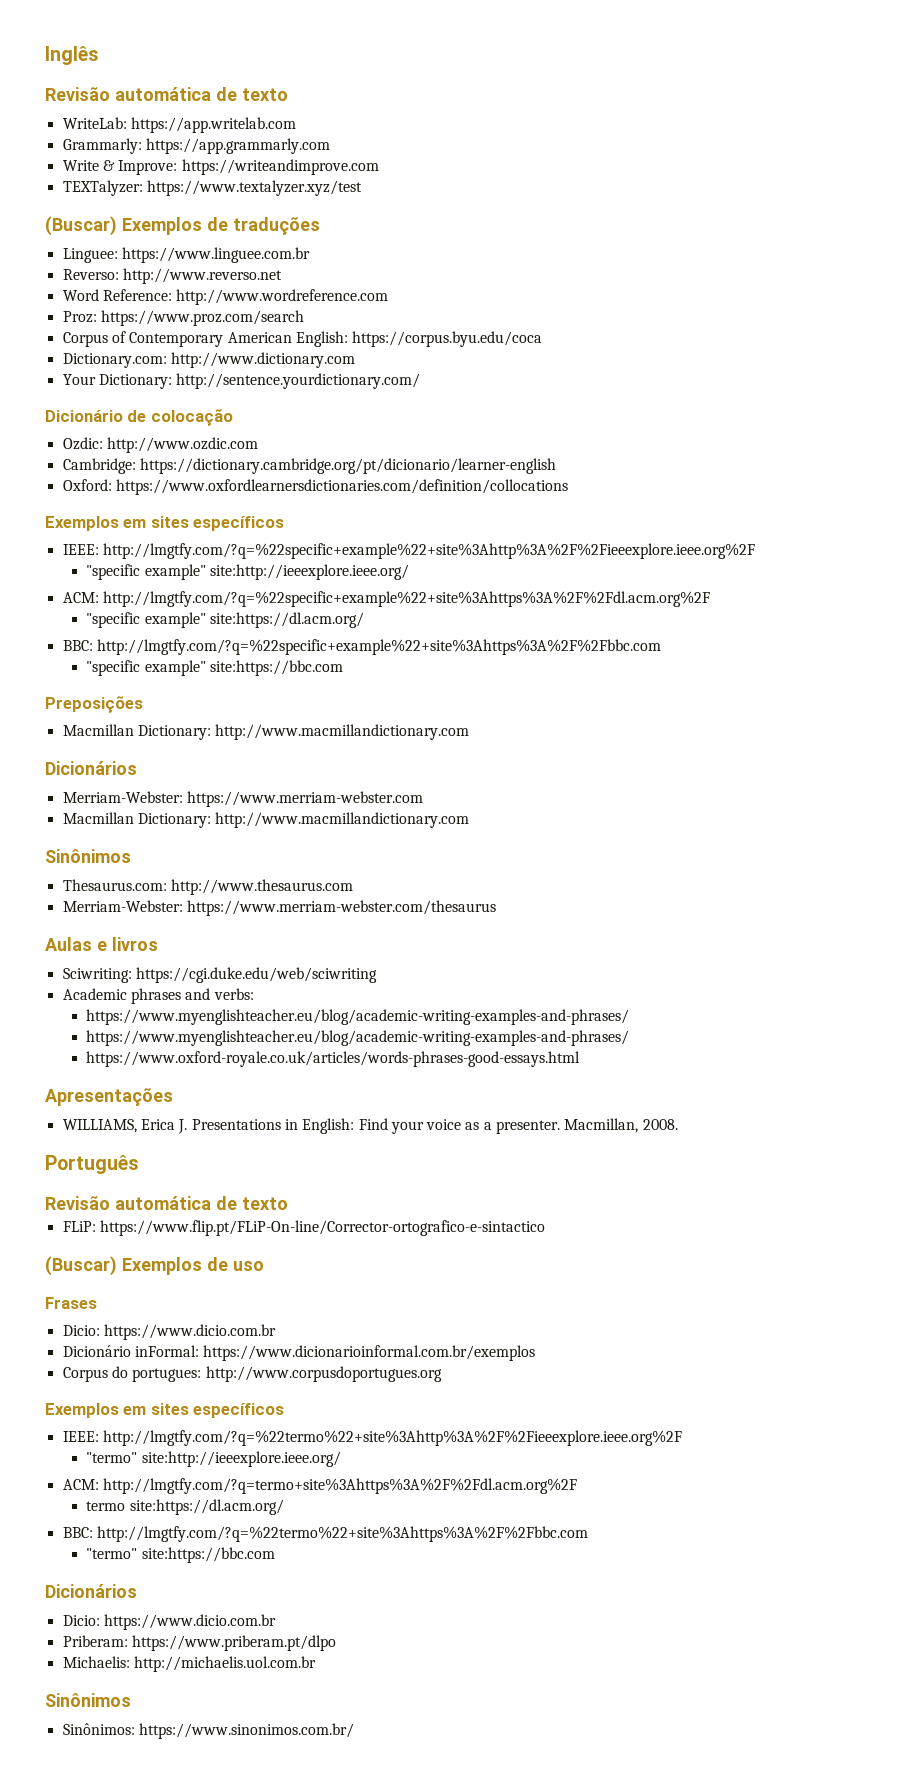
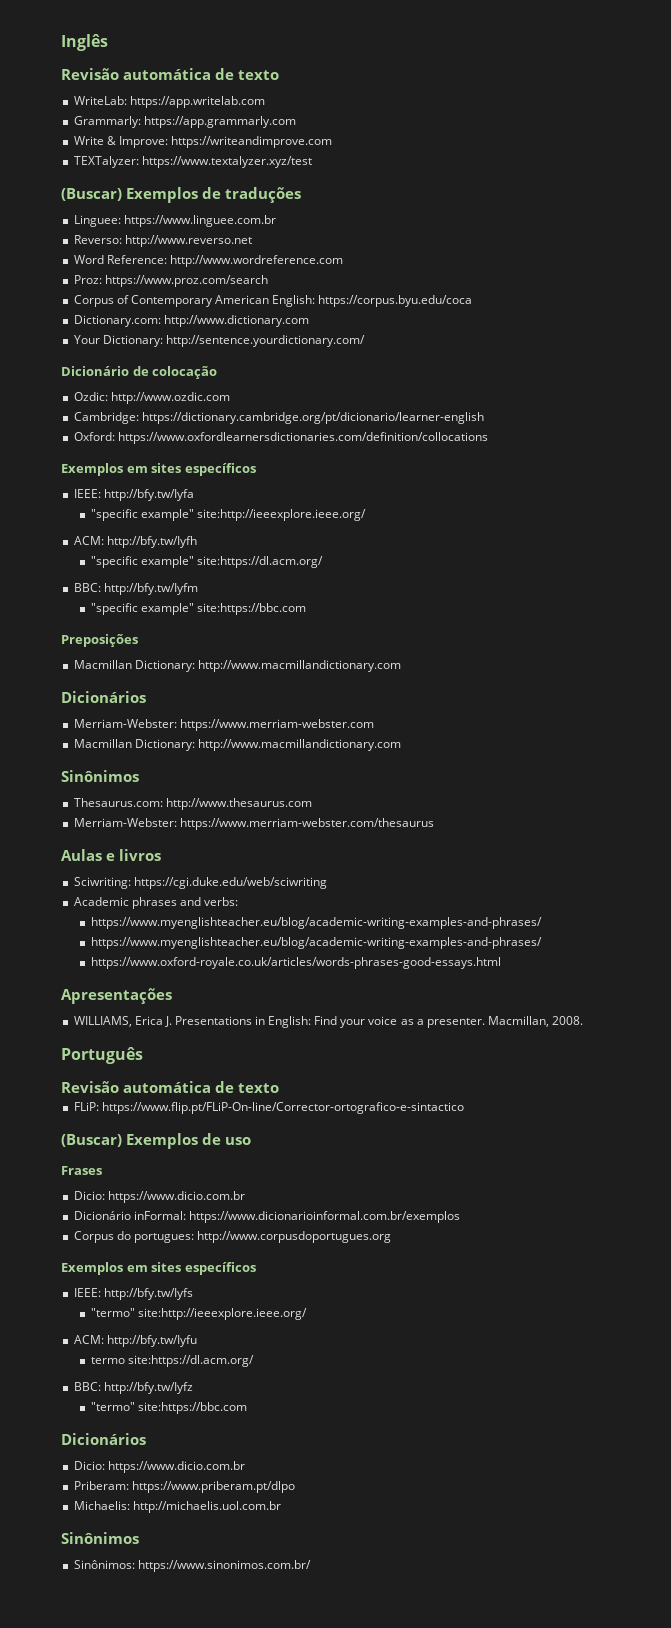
[102,543,755,559] http://lmgtfy.com/?q=%22specific+example%22+site%3Ahttp%3A%2F%2Fieeexplore.ieee.org%2F -> [103,489,194,501] http://bfy.tw/Iyfa
[102,591,710,607] http://lmgtfy.com/?q=%22specific+example%22+site%3Ahttps%3A%2F%2Fdl.acm.org%2F -> [106,536,197,548] http://bfy.tw/Iyfh
[96,639,661,655] http://lmgtfy.com/?q=%22specific+example%22+site%3Ahttps%3A%2F%2Fbbc.com -> [103,583,198,595] http://bfy.tw/Iyfm
[102,1430,682,1446] http://lmgtfy.com/?q=%22termo%22+site%3Ahttp%3A%2F%2Fieeexplore.ieee.org%2F -> [103,1288,193,1300] http://bfy.tw/Iyfs
[102,1478,577,1494] http://lmgtfy.com/?q=termo+site%3Ahttps%3A%2F%2Fdl.acm.org%2F -> [106,1335,197,1347] http://bfy.tw/Iyfu
[96,1526,588,1542] http://lmgtfy.com/?q=%22termo%22+site%3Ahttps%3A%2F%2Fbbc.com -> [103,1382,193,1394] http://bfy.tw/Iyfz

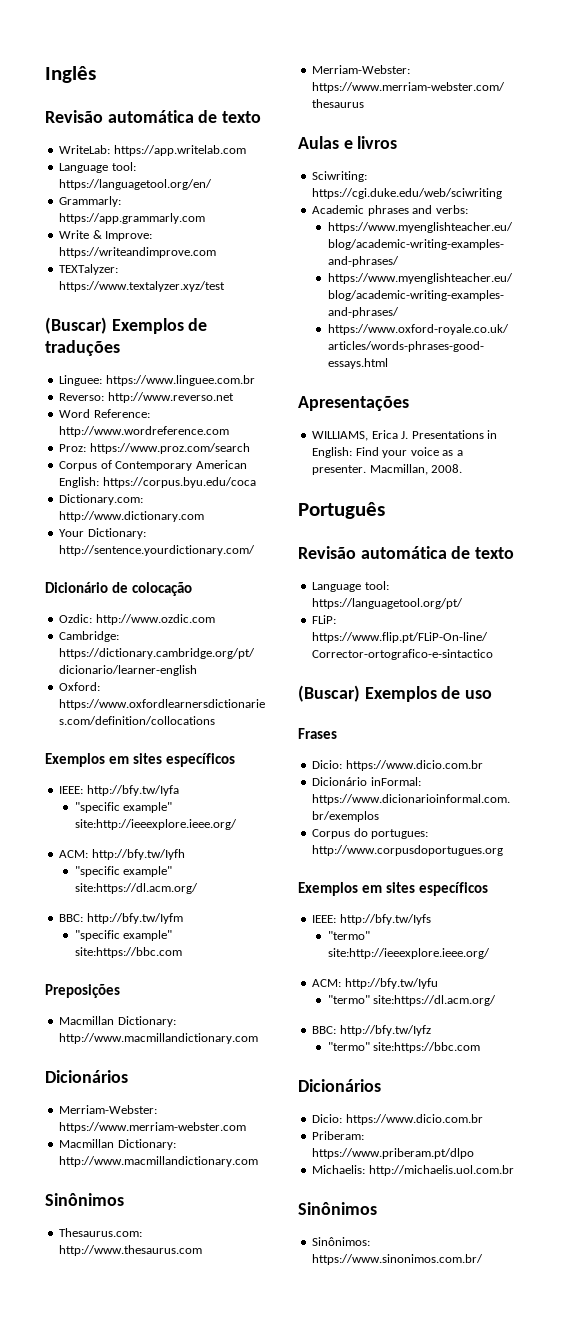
(265, 102) none -> [59,162,136,173] [59,179,213,190] // Language tool: https://languagetool.org/en/
(279, 1088) none -> [312,581,389,592] [312,598,464,609] // Language tool: https://languagetool.org/pt/
[90,1357,125,1364] termo -> [327,995,370,1004] "termo"

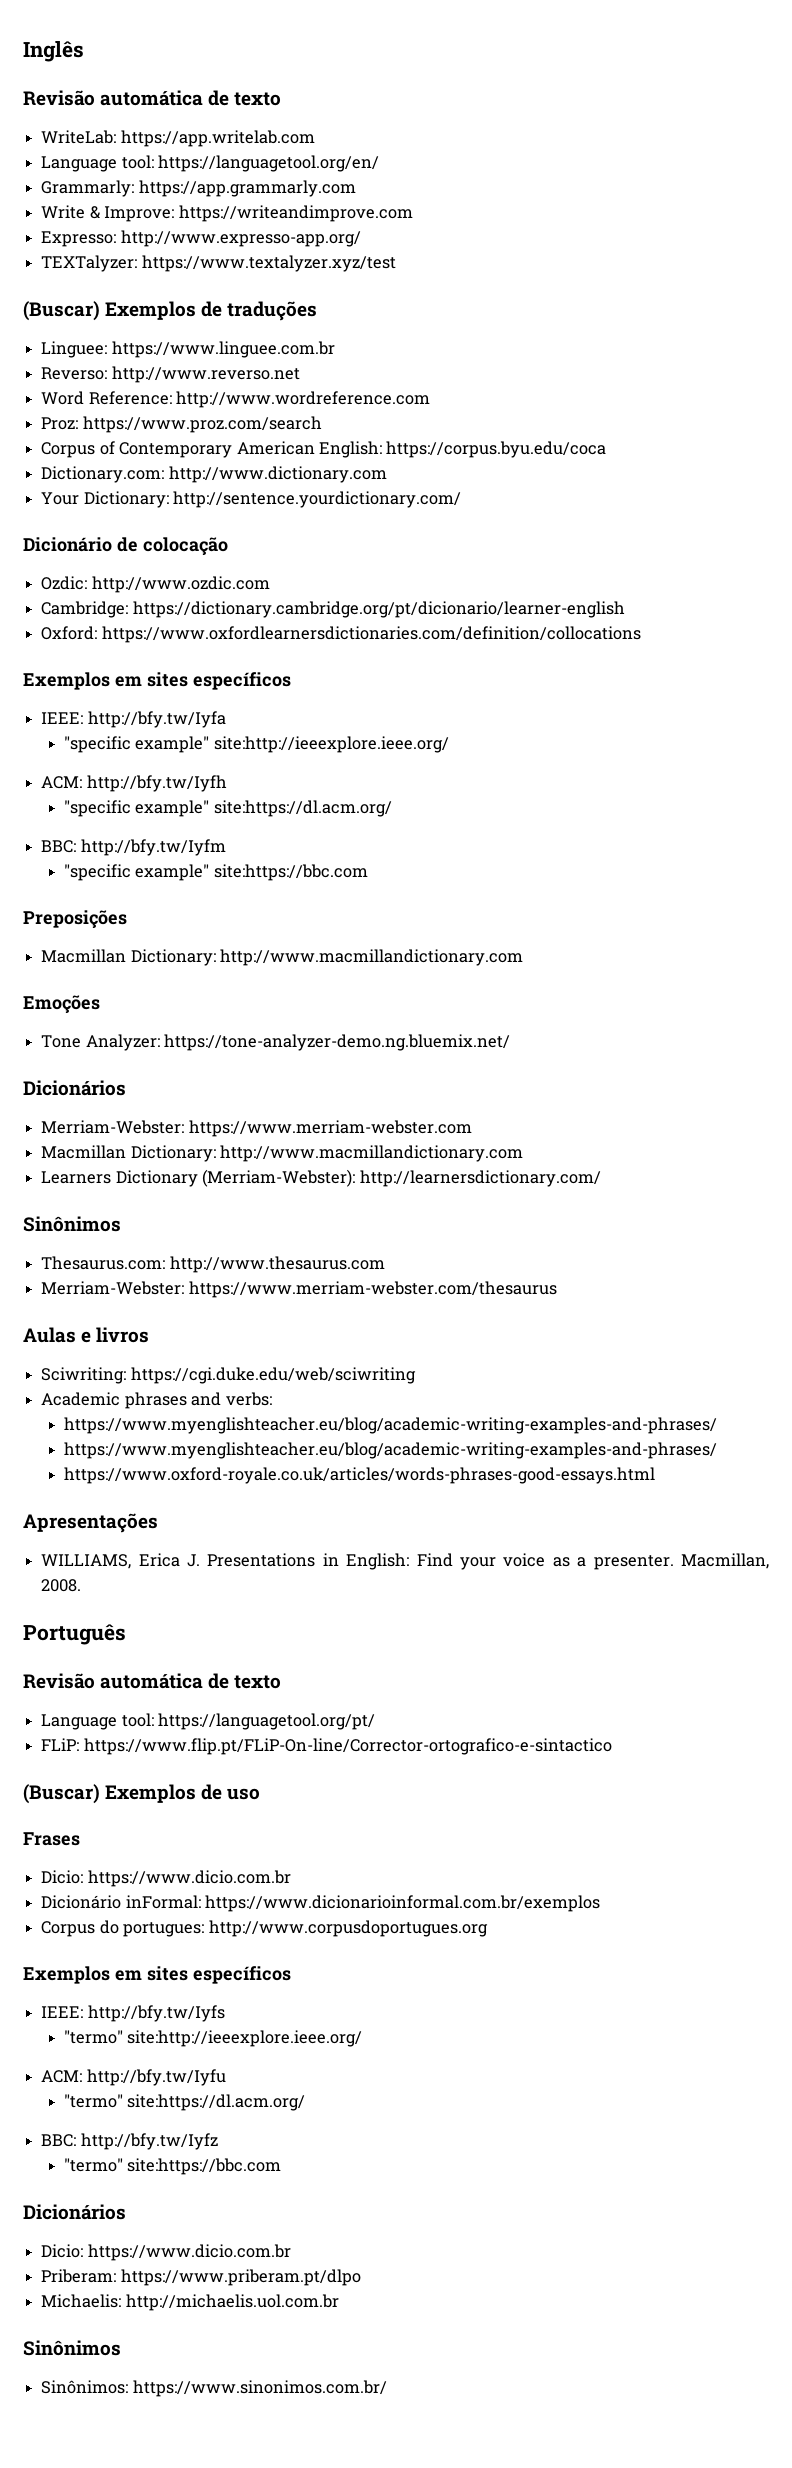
(217, 252) none -> [41,230,361,247] // Expresso: http://www.expresso-app.org/
(259, 1038) none -> [23,995,100,1014] [41,1034,511,1051] // Emoções // Tone Analyzer: https://tone-analyzer-demo.ng.bluemix.net/
(259, 1161) none -> [41,1169,601,1187] // Learners Dictionary (Merriam-Webster): http://learnersdictionary.com/

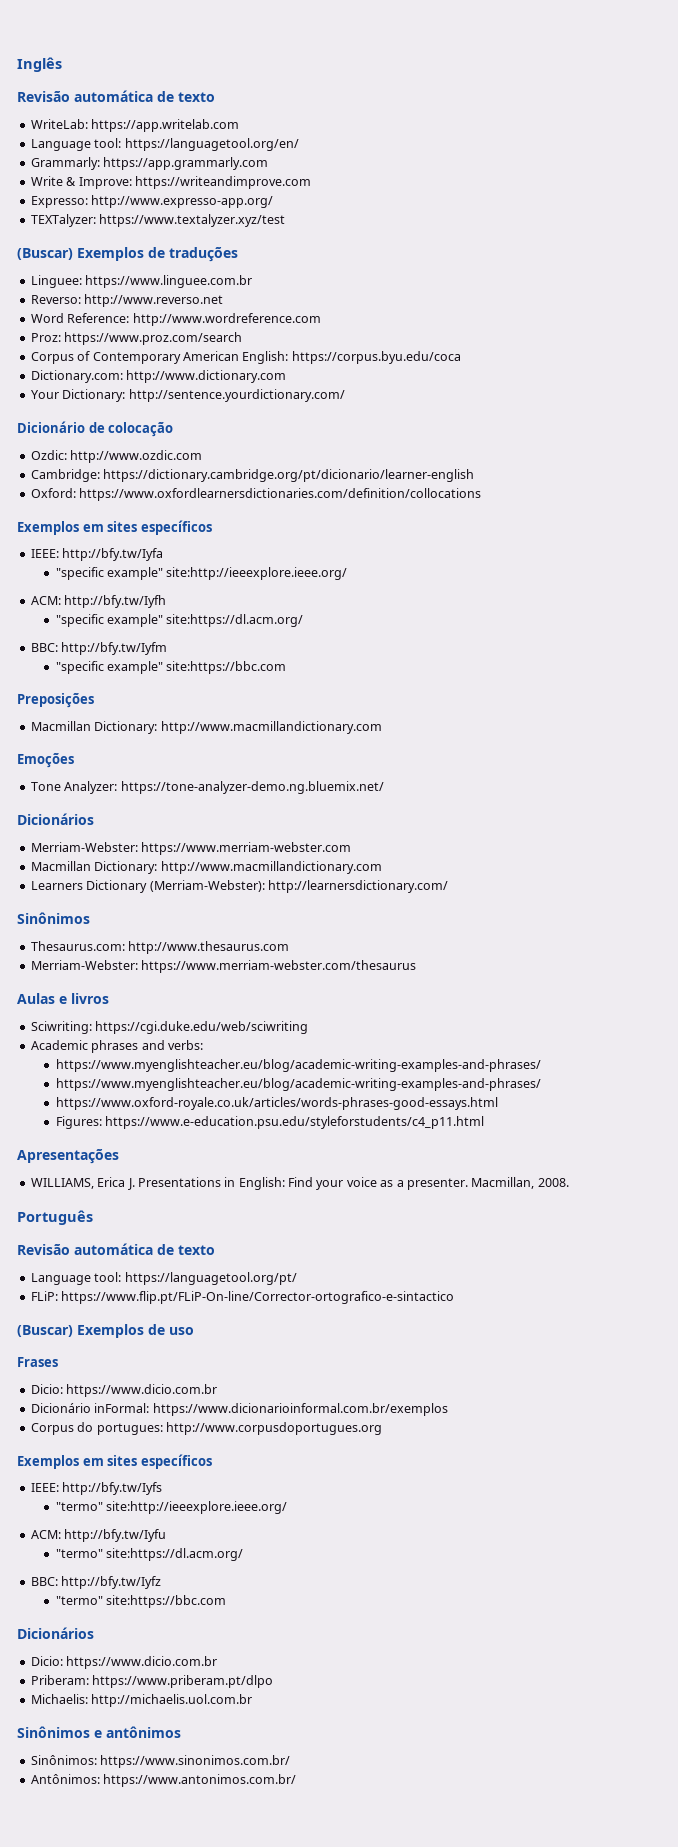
(655, 1475) none -> [55,1116,484,1129] // Figures: https://www.e-education.psu.edu/styleforstudents/c4_p11.html
(121, 2348) none -> [94,1726,181,1738] e antônimos
(387, 2388) none -> [30,1774,297,1787] // Antônimos: https://www.antonimos.com.br/

